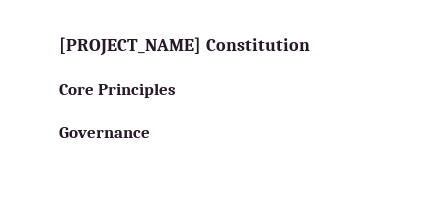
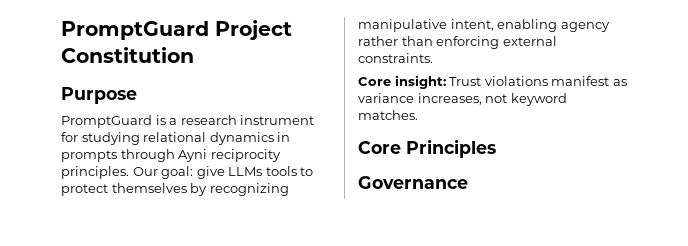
[59,37,201,56] [PROJECT_NAME] -> [61,20,292,40] PromptGuard Project
(310, 44) none -> [61,87,137,104] [61,115,315,128] [61,132,291,145] [61,149,281,162] [61,166,314,179] [61,183,289,196] [358,19,610,32] [358,36,557,49] [358,53,433,63] [358,75,627,89] [358,93,567,106] [358,110,418,120] // Purpose // PromptGuard is a research instrument for studying relational dynamics in prompts through Ayni reciprocity principles. Our goal: give LLMs tools to protect themselves by recognizing manipulative intent, enabling agency rather than enforcing external constraints. // Core insight: Trust violations manifest as variance increases, not keyword matches.

